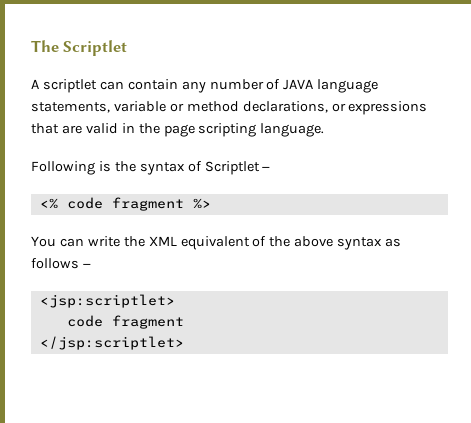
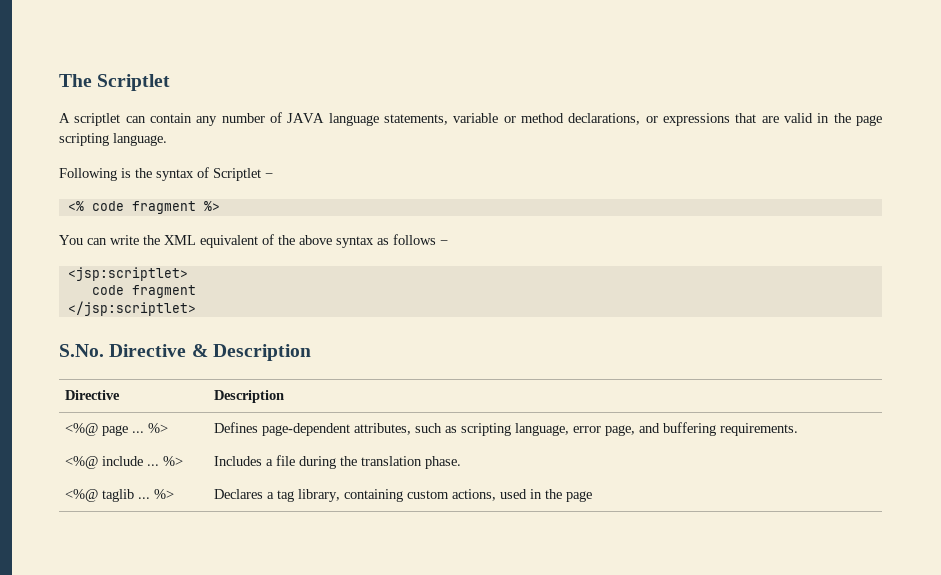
(184, 343) none -> [59,344,311,361] [65,390,121,400] [214,390,285,403] [65,423,169,436] [214,422,799,436] [65,456,184,469] [214,455,462,469] [65,489,175,502] [214,489,593,502] // S.No. Directive & Description // Directive | Description // <%@ page ... %> | Defines page-dependent attributes, such as scripting language, error page, and buffering requirements. // <%@ include ... %> | Includes a file during the translation phase. // <%@ taglib ... %> | Declares a tag library, containing custom actions, used in the page

